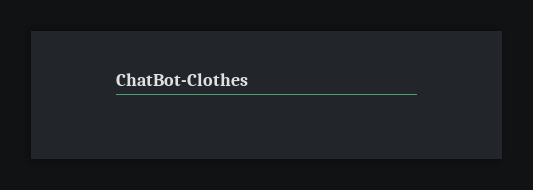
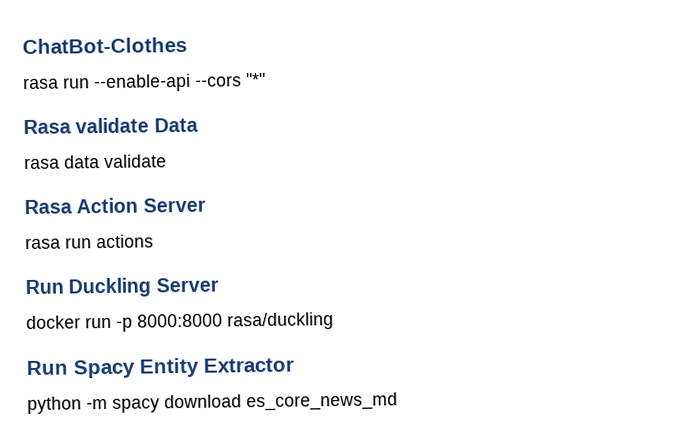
(248, 79) none -> [23,72,266,93] [23,117,198,135] [24,154,167,170] [24,197,206,215] [25,234,154,250] [25,277,219,298] [26,312,334,332] [26,357,294,379] [27,392,398,415] // rasa run --enable-api --cors "*" // Rasa validate Data // rasa data validate // Rasa Action Server // rasa run actions // Run Duckling Server // docker run -p 8000:8000 rasa/duckling // Run Spacy Entity Extractor // python -m spacy download es_core_news_md

